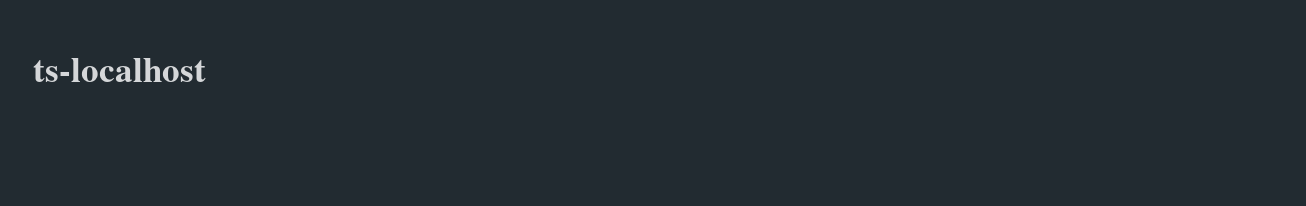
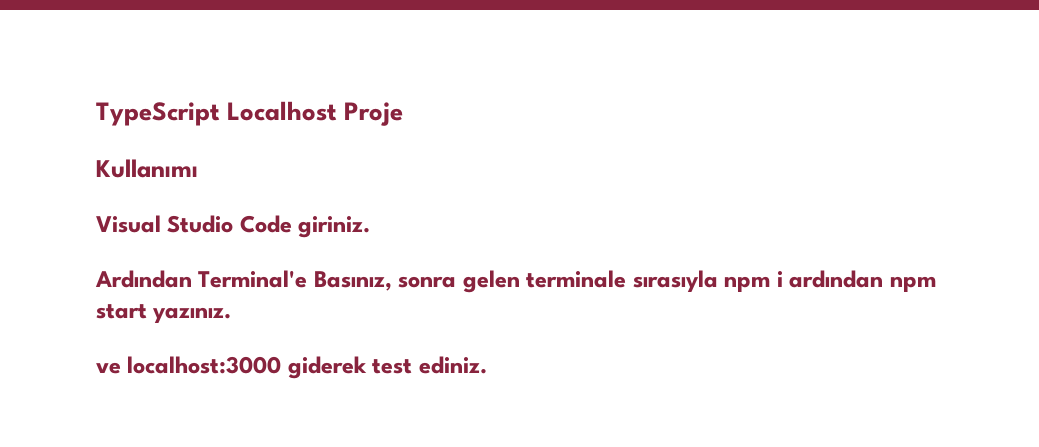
[33,58,206,82] ts-localhost -> [96,101,404,126] [96,159,198,178] [96,215,371,238] [95,270,936,293] [96,304,232,323] [96,356,487,379] TypeScript Localhost Proje // Kullanımı // Visual Studio Code giriniz. // Ardından Terminal'e Basınız, sonra gelen terminale sırasıyla npm i ardından npm start yazınız. // ve localhost:3000 giderek test ediniz.

